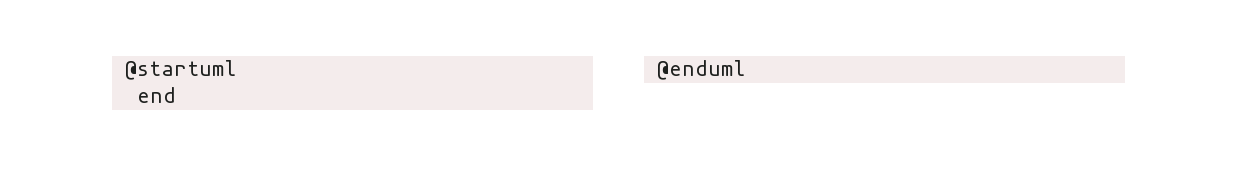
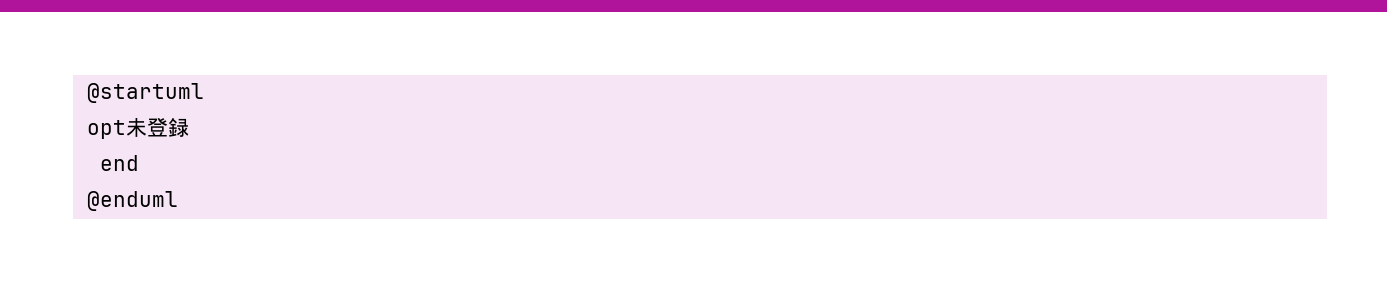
(237, 70) none -> [86,118,189,139] // opt未登録

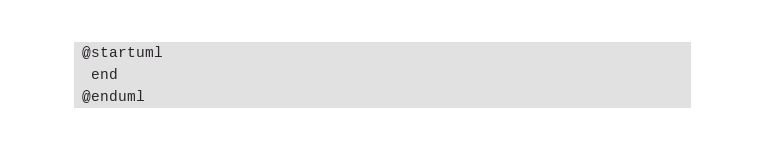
[86,118,189,139] // opt未登録 -> (164, 52) none

